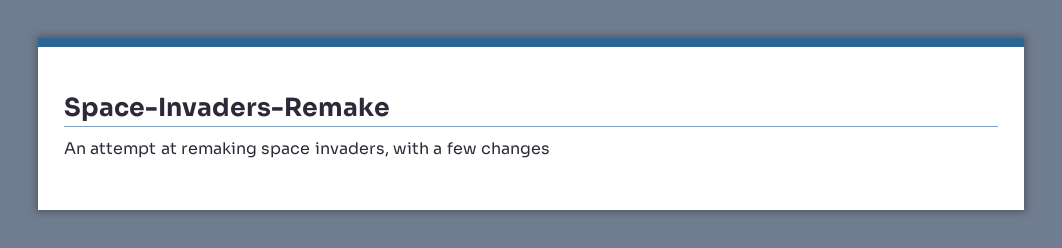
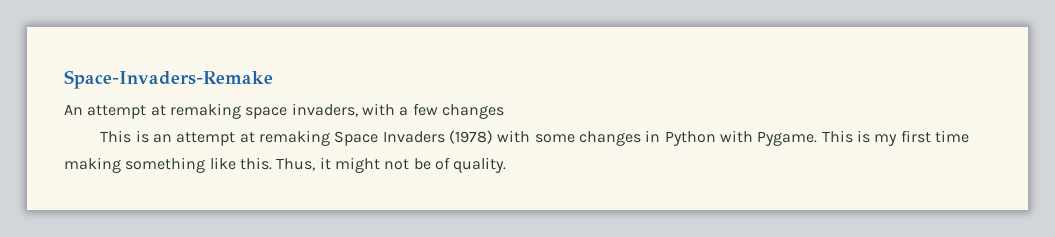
(550, 150) none -> [100,130,969,146] [64,157,507,173] // This is an attempt at remaking Space Invaders (1978) with some changes in Python with Pygame. This is my first time making something like this. Thus, it might not be of quality.

